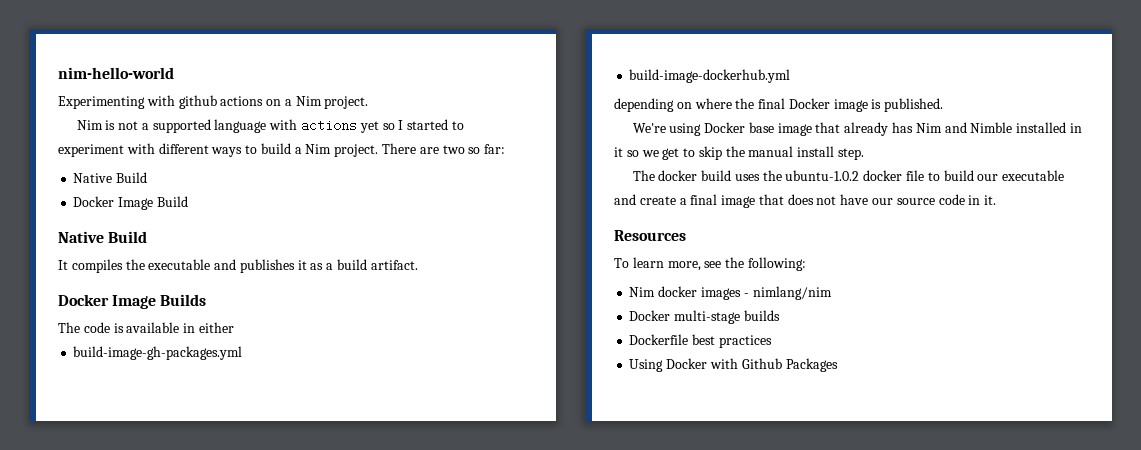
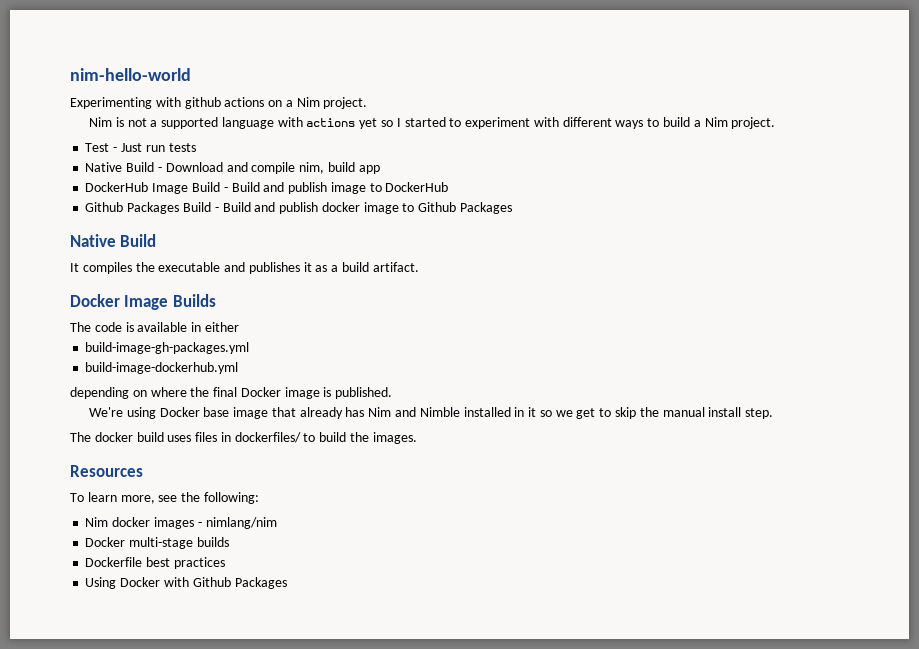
[382,143,506,154] [73,172,148,183] [73,196,188,210] There are two so far: // Native Build // Docker Image Build -> [85,143,196,152] [85,162,380,174] [85,182,449,194] [85,202,512,214] // Test - Just run tests // Native Build - Download and compile nim, build app // DockerHub Image Build - Build and publish image to DockerHub // Github Packages Build - Build and publish docker image to Github Packages
[762,170,1065,181] [614,194,997,208] the ubuntu-1.0.2 docker file to build our executable and create a final image that does not have our source code in it. -> [195,432,417,444] files in dockerfiles/ to build the images.

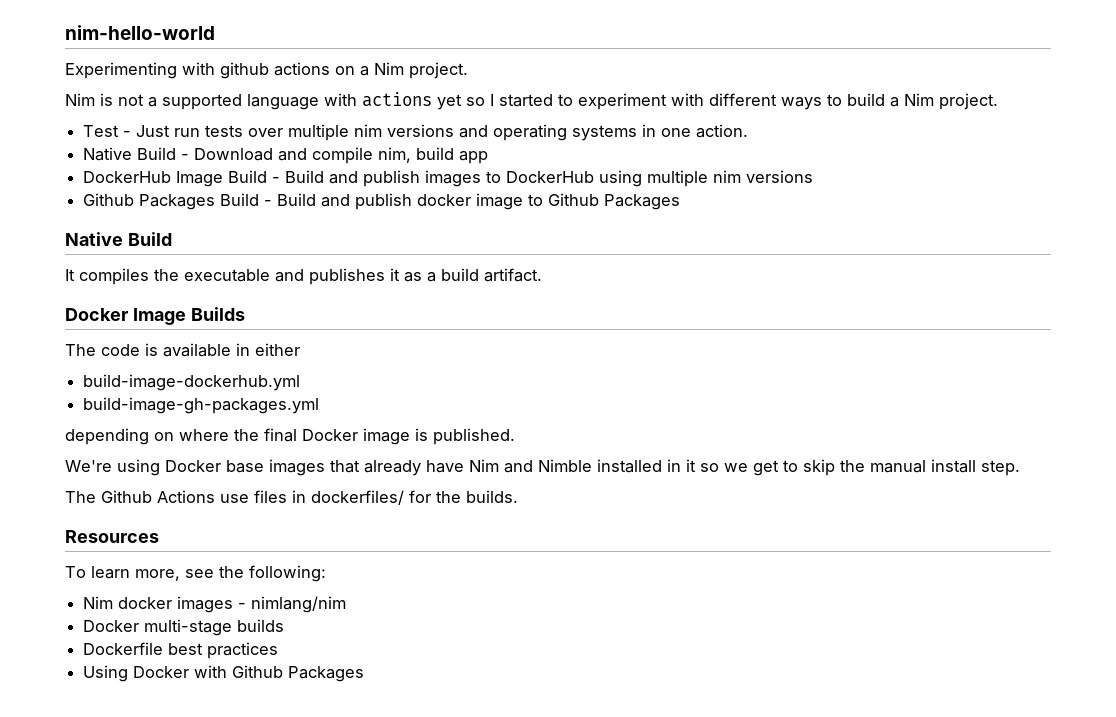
(196, 147) none -> [248,124,749,141] over multiple nim versions and operating systems in one action.
[330,182,366,194] image -> [425,170,482,187] images
(449, 187) none -> [599,170,814,187] using multiple nim versions
(239, 327) none -> [83,374,301,391] // build-image-dockerhub.yml
[85,362,239,374] // build-image-dockerhub.yml -> (320, 405) none
[233,407,269,419] image -> [269,459,325,476] images
[345,407,365,417] has -> [426,460,464,473] have
[94,432,417,444] docker build uses files in dockerfiles/ to build the images. -> [101,490,518,505] Github Actions use files in dockerfiles/ for the builds.

